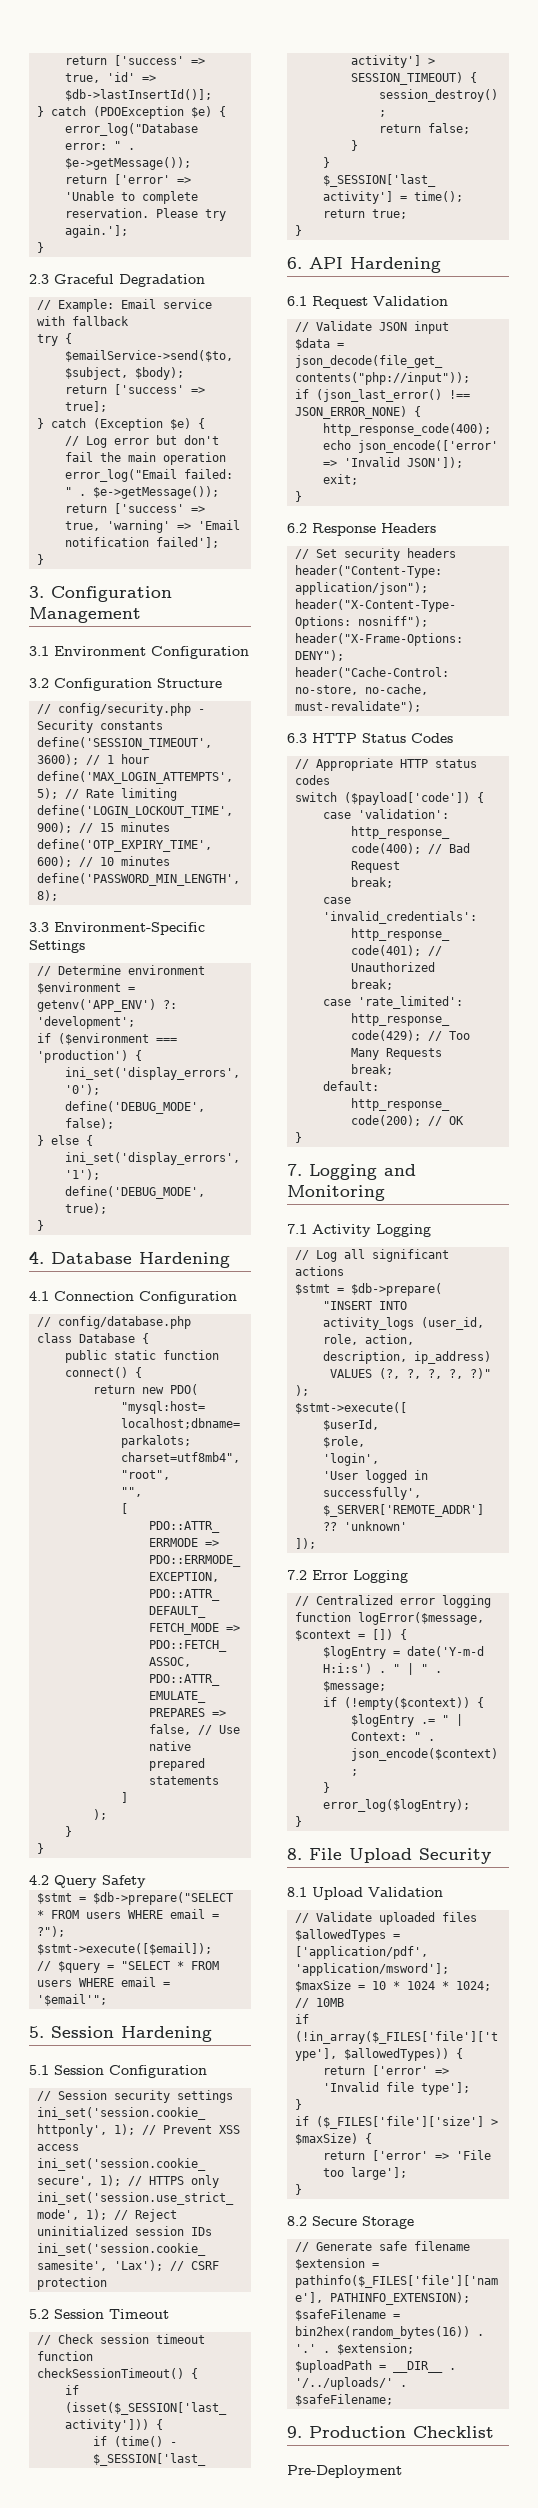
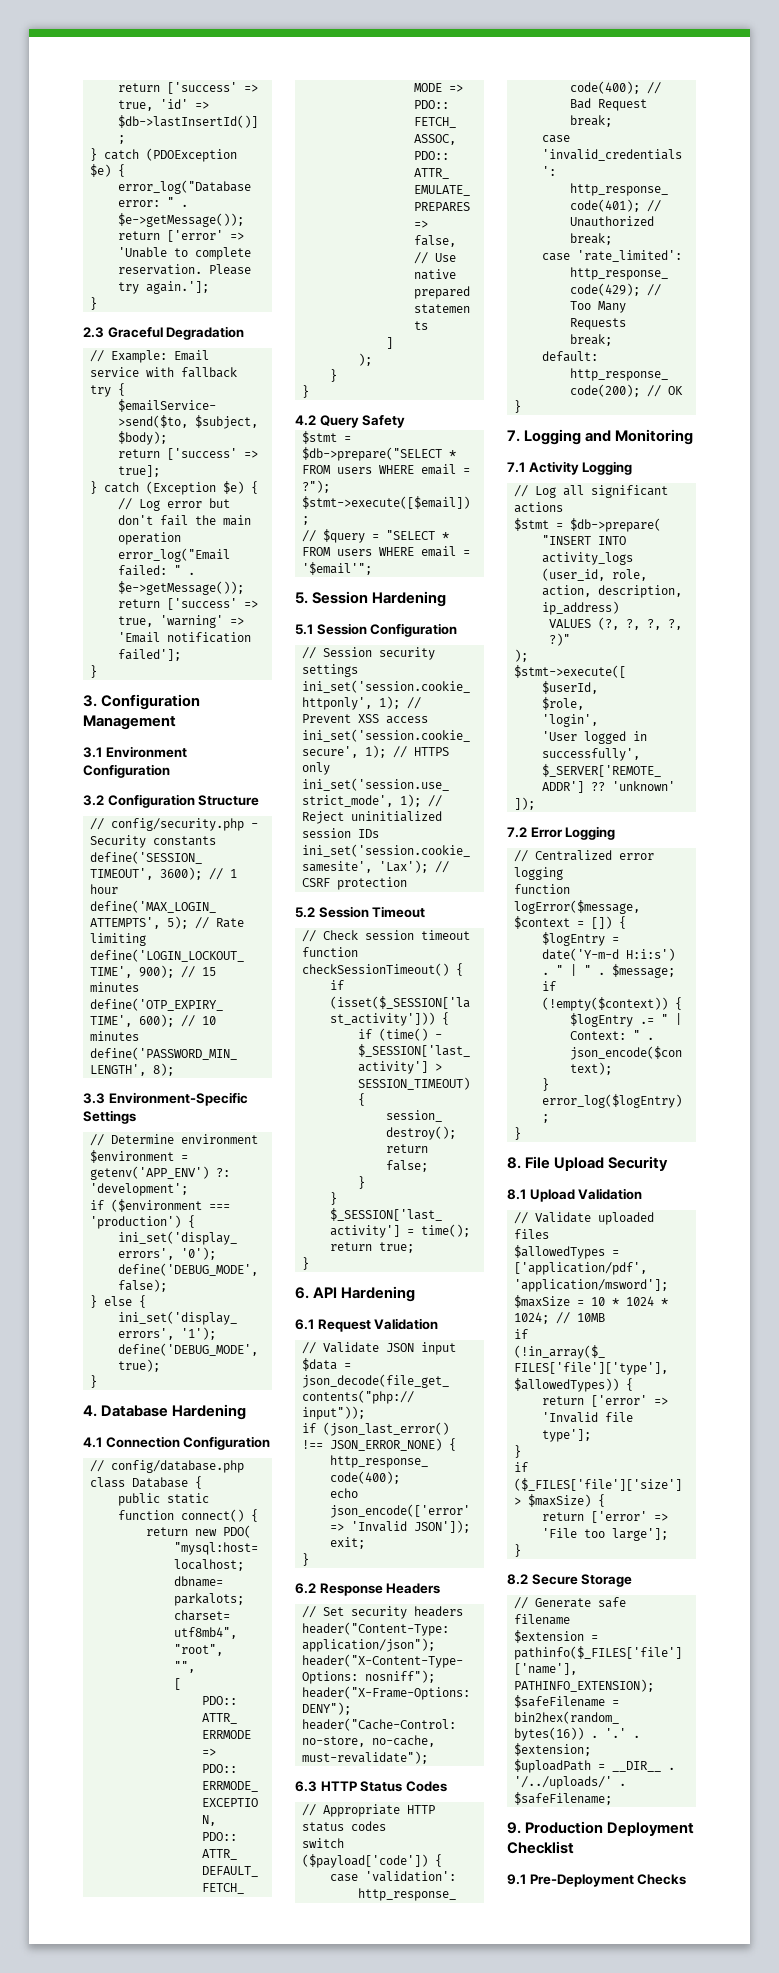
(406, 2432) none -> [607,1822,695,1836] Deployment
[287,2465,402,2478] Pre-Deployment -> [507,1874,687,1887] 9.1 Pre-Deployment Checks

